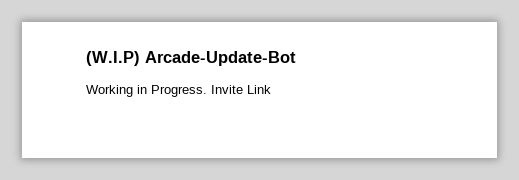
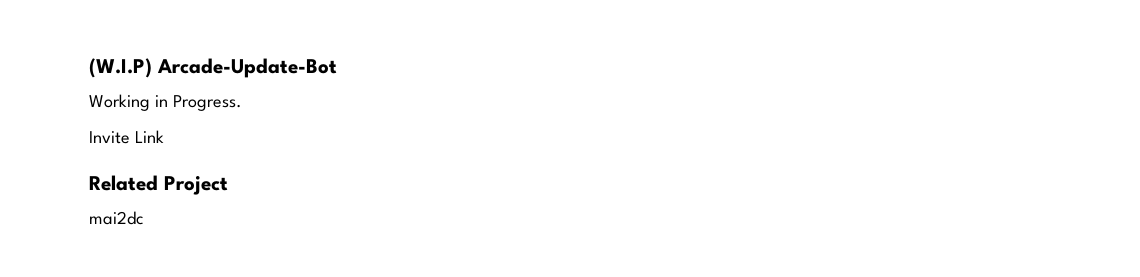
(207, 91) none -> (242, 103) //
(271, 89) none -> [89,175,228,195] [89,211,143,225] // Related Project // mai2dc

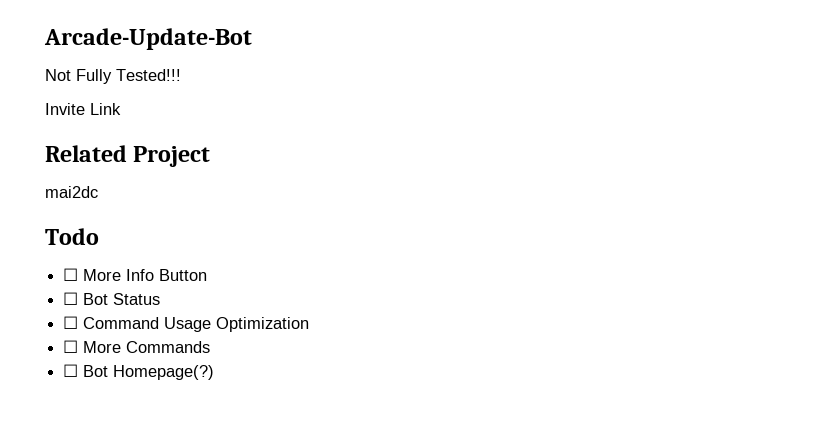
[89,58,152,78] (W.I.P) -> (44, 39) none
[89,94,242,111] Working in Progress. -> [45,69,181,84] Not Fully Tested!!!
(143, 218) none -> [45,228,99,245] [63,268,208,281] [63,292,161,305] [63,316,310,332] [63,340,211,353] [63,364,215,380] // Todo // ☐ More Info Button // ☐ Bot Status // ☐ Command Usage Optimization // ☐ More Commands // ☐ Bot Homepage(?)

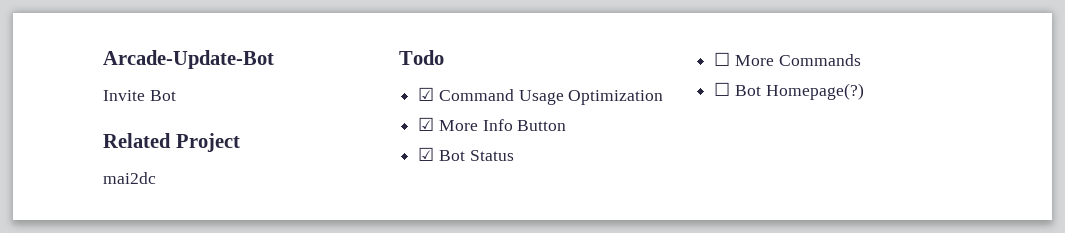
[45,69,181,84] // Not Fully Tested!!! -> (274, 59) none
[90,103,121,115] Link -> [149,90,176,101] Bot
[63,268,79,281] ☐ -> [418,87,664,105] [418,117,435,131] ☑ Command Usage Optimization // ☑
[63,292,79,305] ☐ -> [418,147,435,161] ☑
[63,316,310,332] // ☐ Command Usage Optimization -> (514, 155) none

